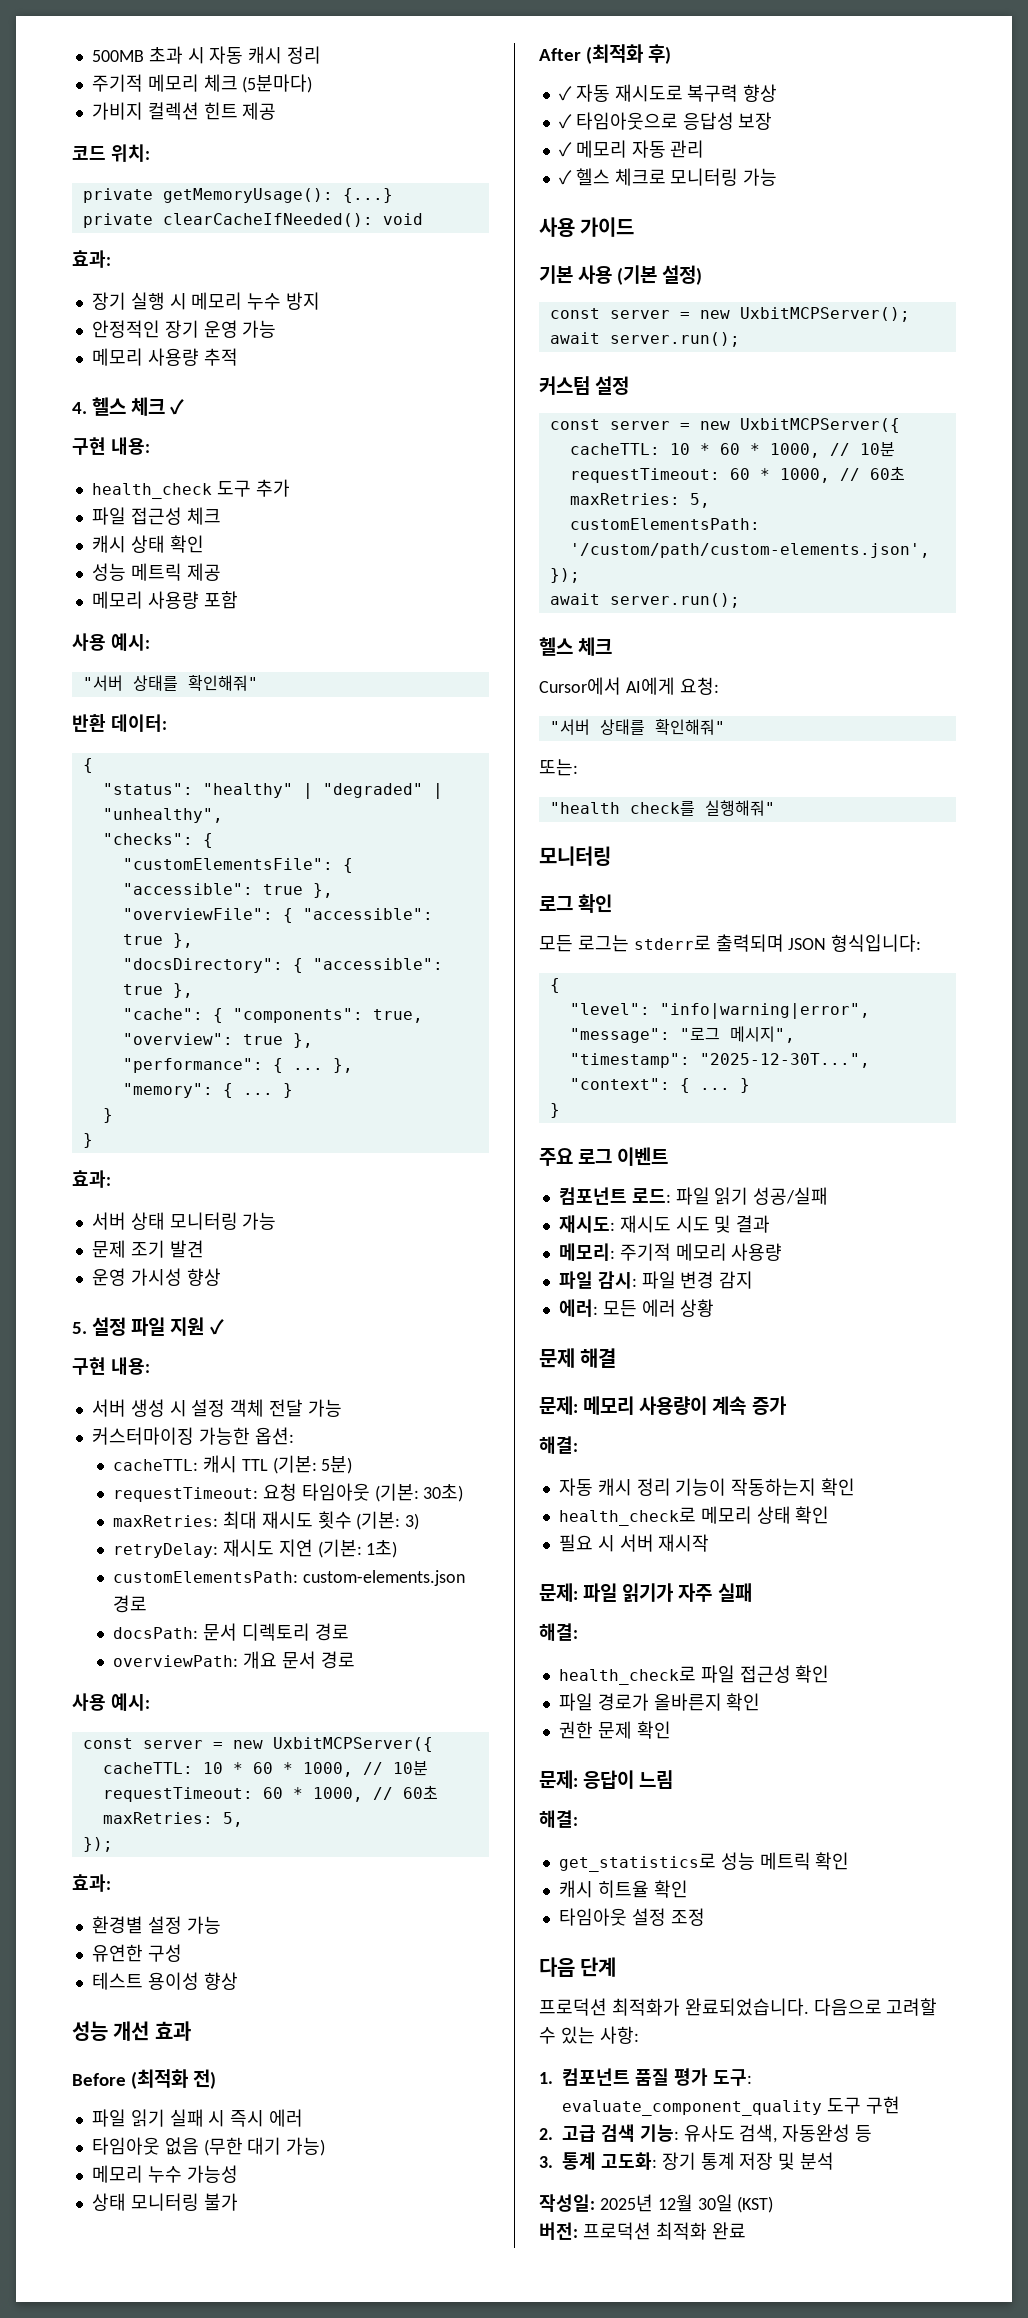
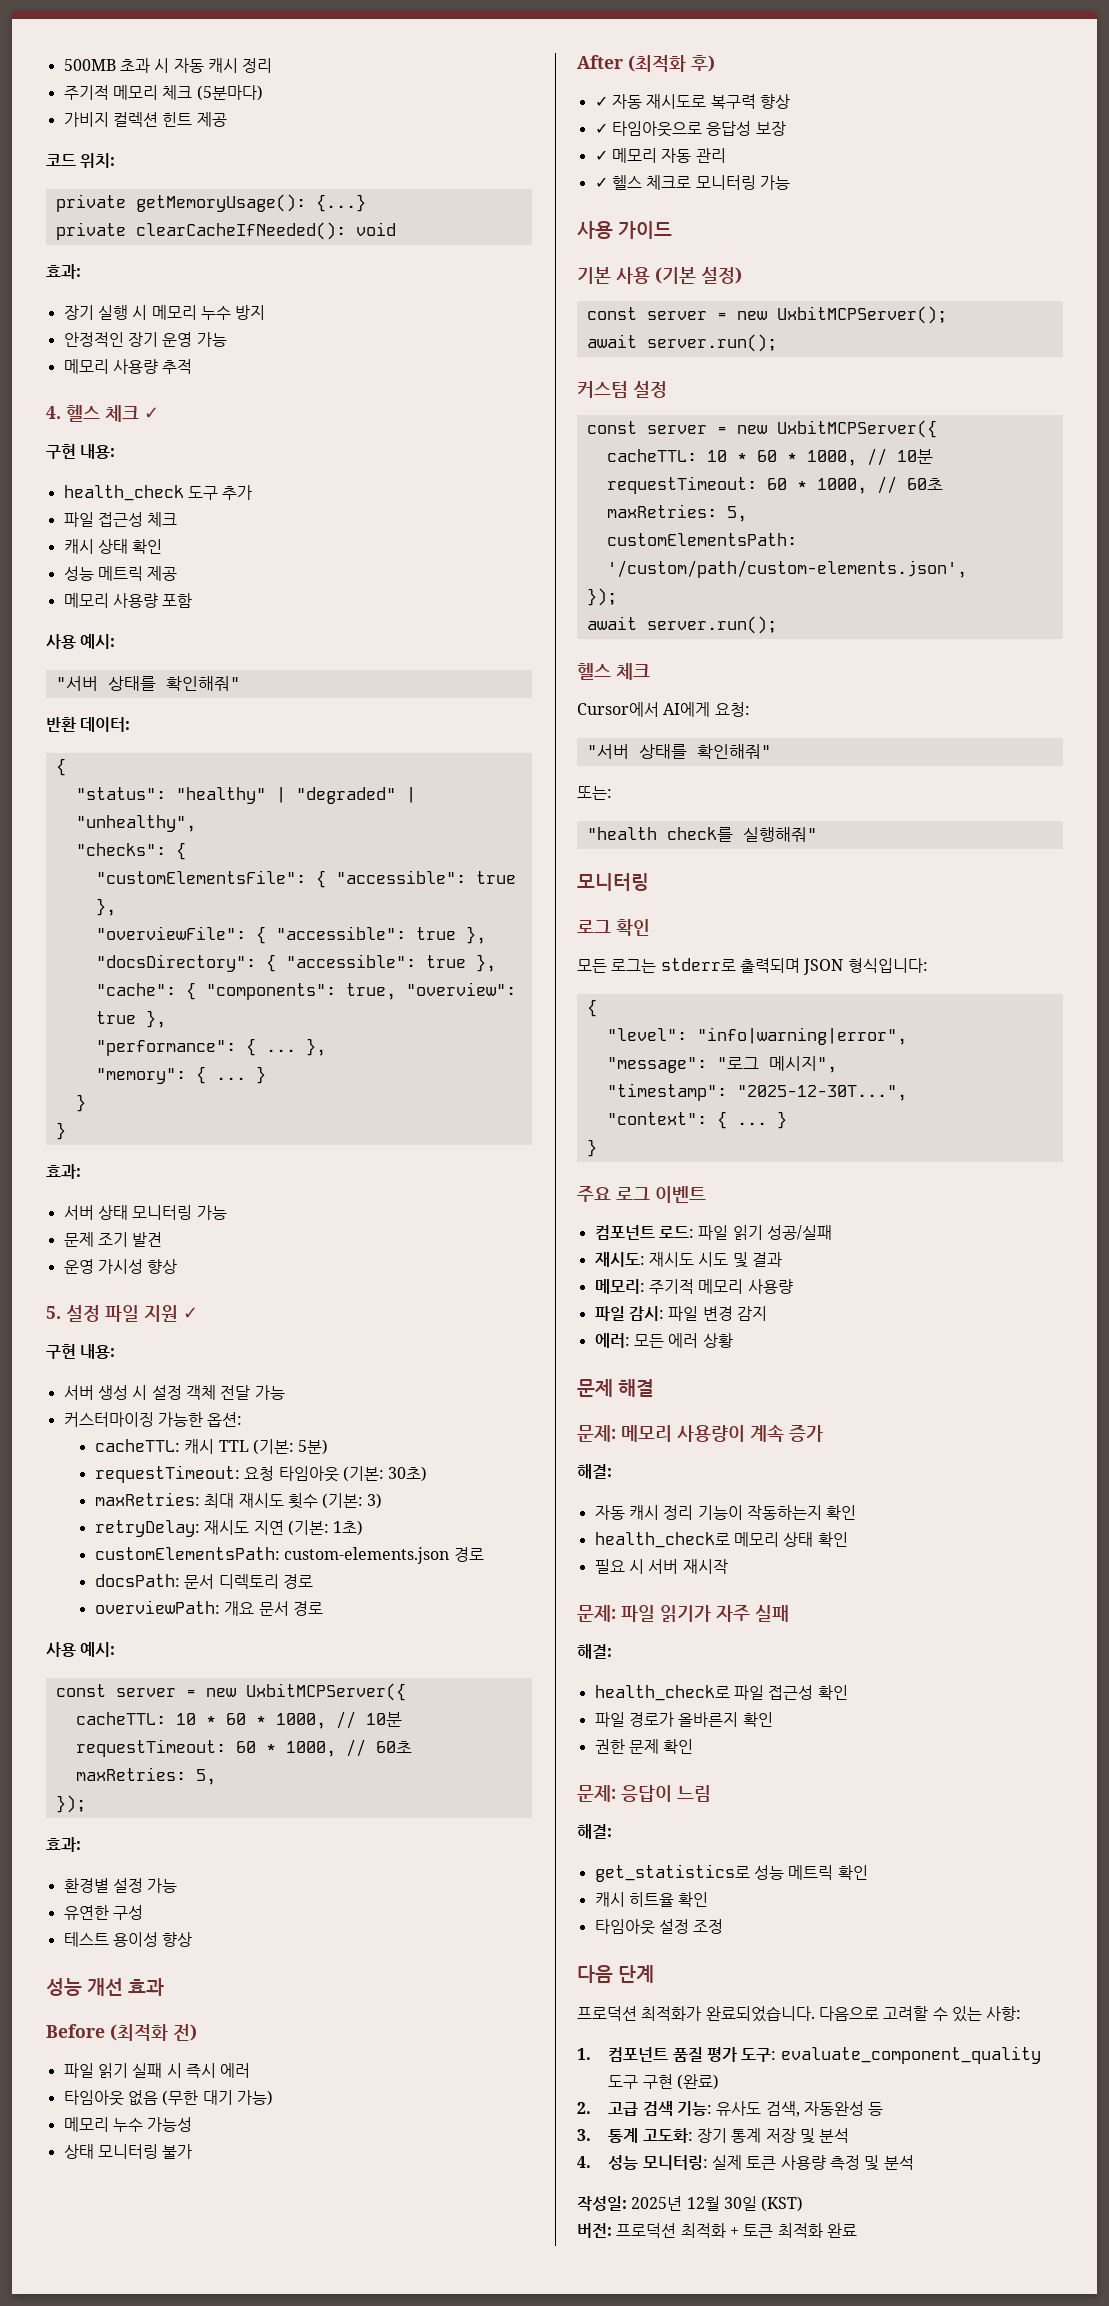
(900, 2105) none -> [676,2074,719,2090] (완료)
(835, 2161) none -> [577,2155,914,2171] // 4. 성능 모니터링: 실제 토큰 사용량 측정 및 분석
(707, 2231) none -> [729,2223,823,2238] + 토큰 최적화

